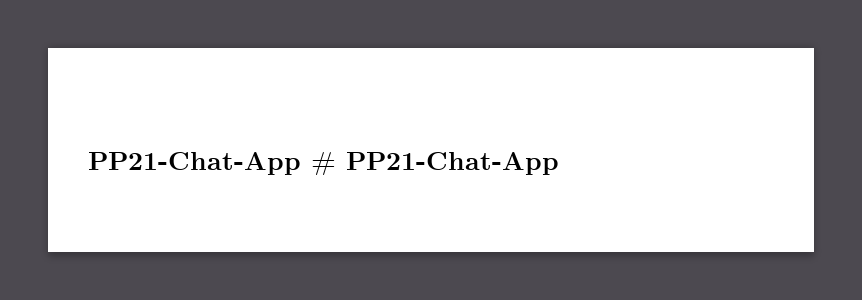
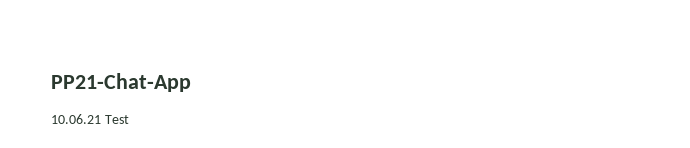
[88,152,559,175] PP21-Chat-App # PP21-Chat-App -> [51,73,191,92] [51,114,129,124] PP21-Chat-App // 10.06.21 Test

